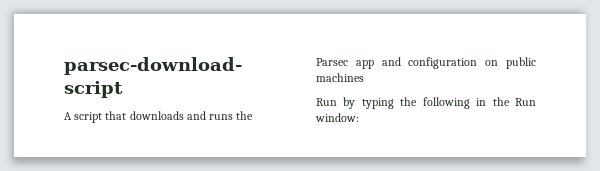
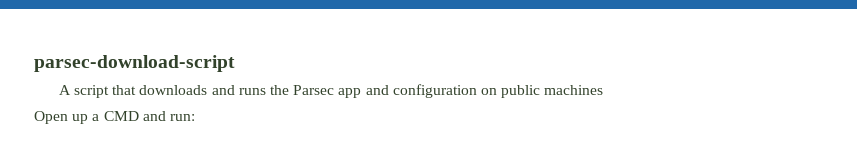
[316,97,536,109] [315,113,359,122] Run by typing the following in the Run window: -> [34,111,195,124] Open up a CMD and run:

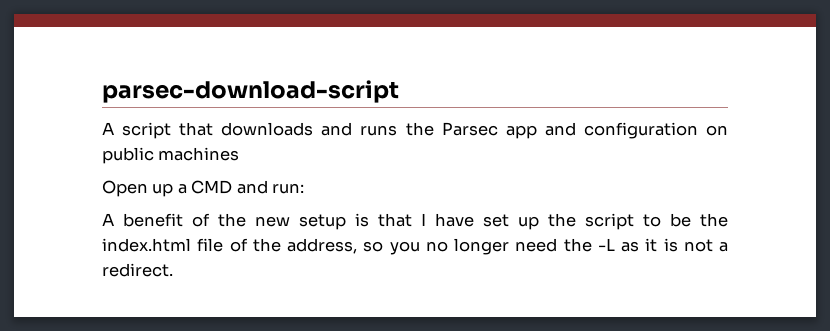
(195, 117) none -> [102,213,728,230] [102,238,728,255] [102,263,173,277] // A benefit of the new setup is that I have set up the script to be the index.html file of the address, so you no longer need the -L as it is not a redirect.

